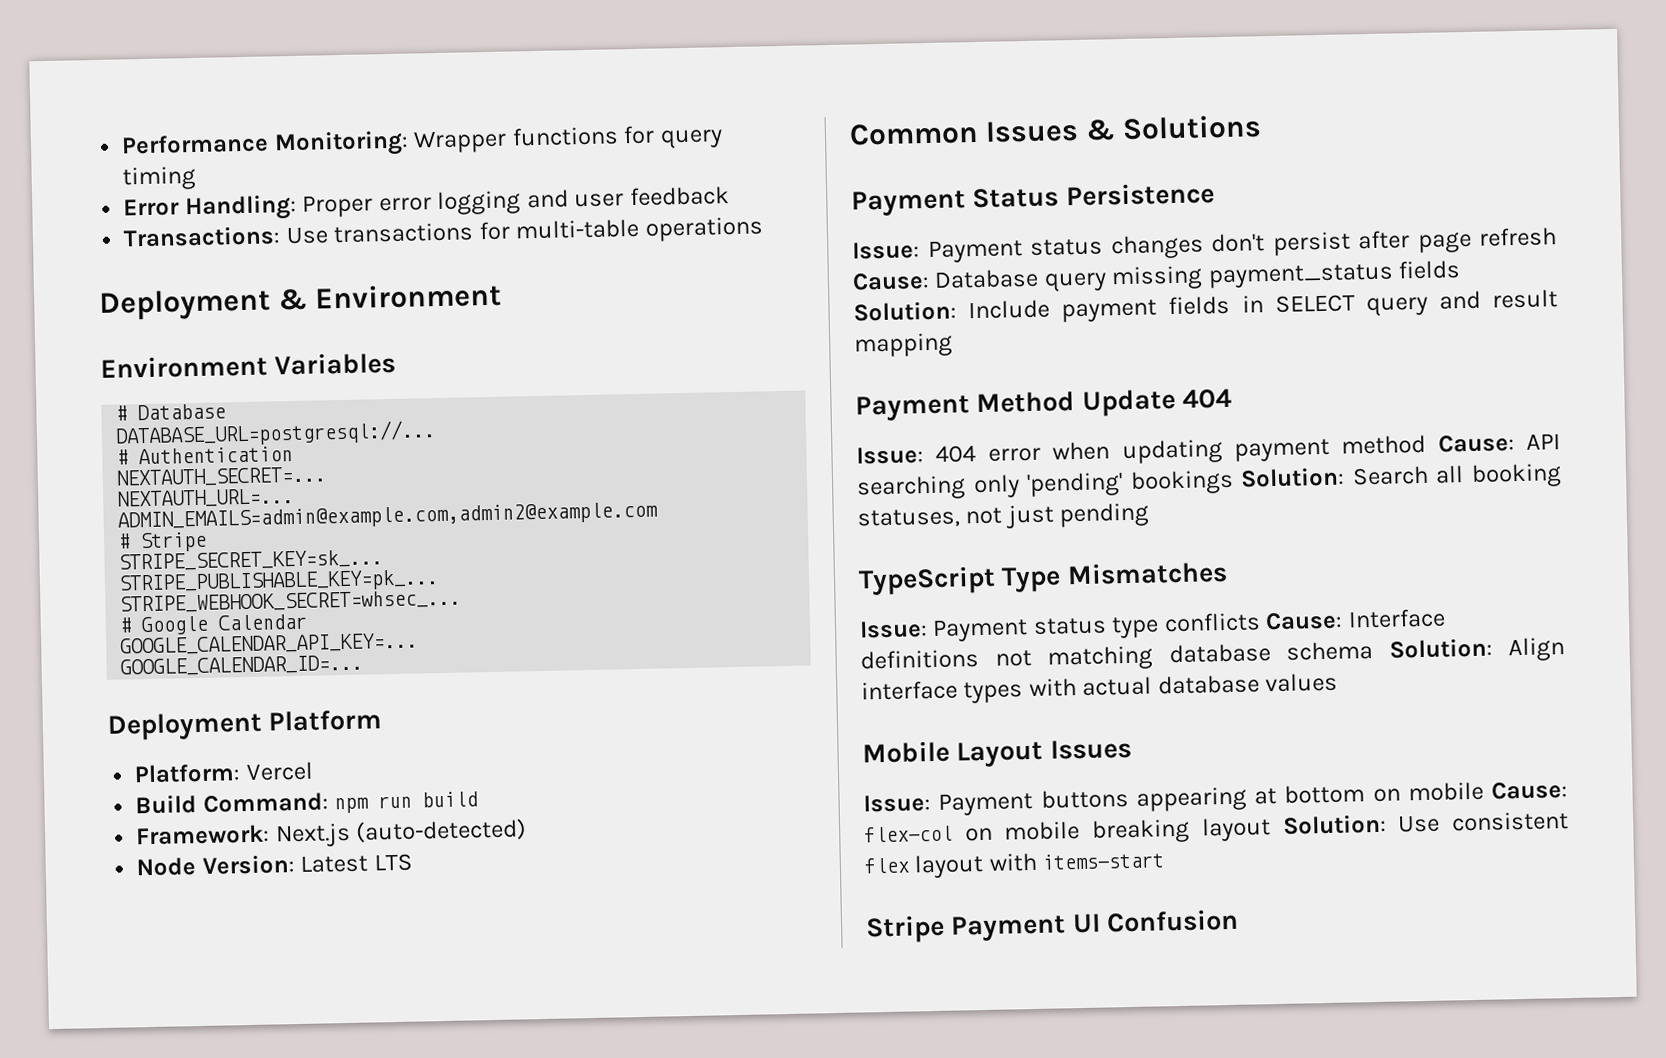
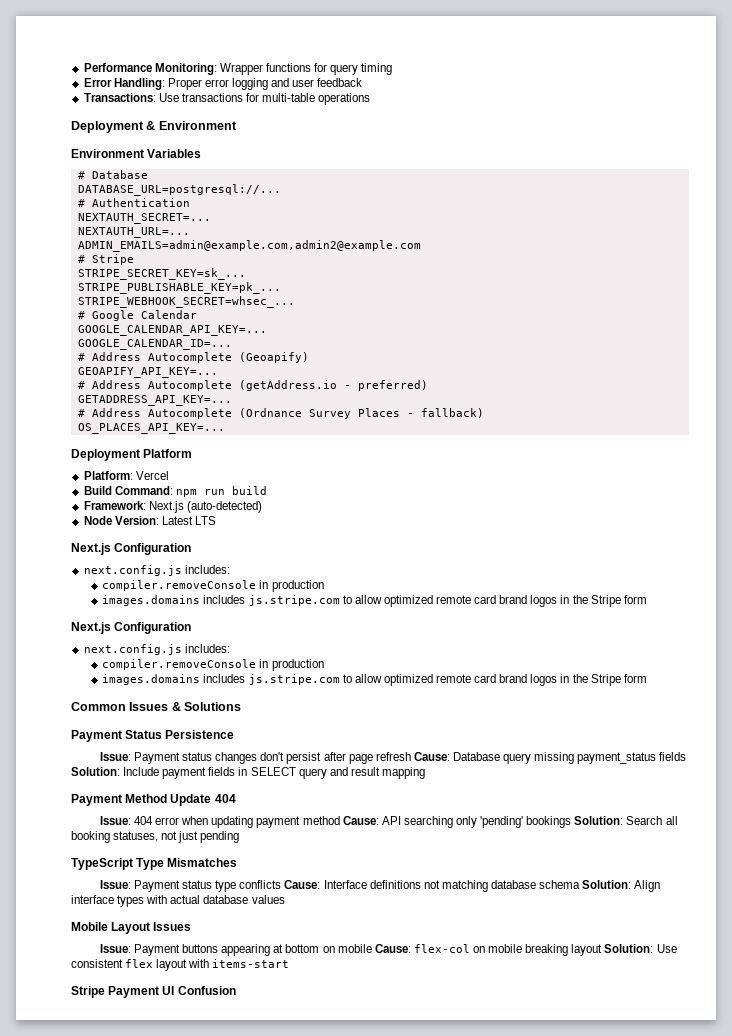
(364, 665) none -> [77,352,309,363] [77,367,218,378] [77,380,428,391] [77,395,232,406] [77,408,484,419] [77,423,225,434] // # Address Autocomplete (Geoapify) // GEOAPIFY_API_KEY=... // # Address Autocomplete (getAddress.io - preferred) // GETADDRESS_API_KEY=... // # Address Autocomplete (Ordnance Survey Places - fallback) // OS_PLACES_API_KEY=...
(413, 862) none -> [71,543,192,555] [83,565,230,576] [102,580,324,592] [102,595,647,607] [71,622,192,634] [83,644,230,655] [102,659,324,671] [102,674,647,686] // Next.js Configuration // next.config.js includes: // compiler.removeConsole in production // images.domains includes js.stripe.com to allow optimized remote card brand logos in the Stripe form // Next.js Configuration // next.config.js includes: // compiler.removeConsole in production // images.domains includes js.stripe.com to allow optimized remote card brand logos in the Stripe form

